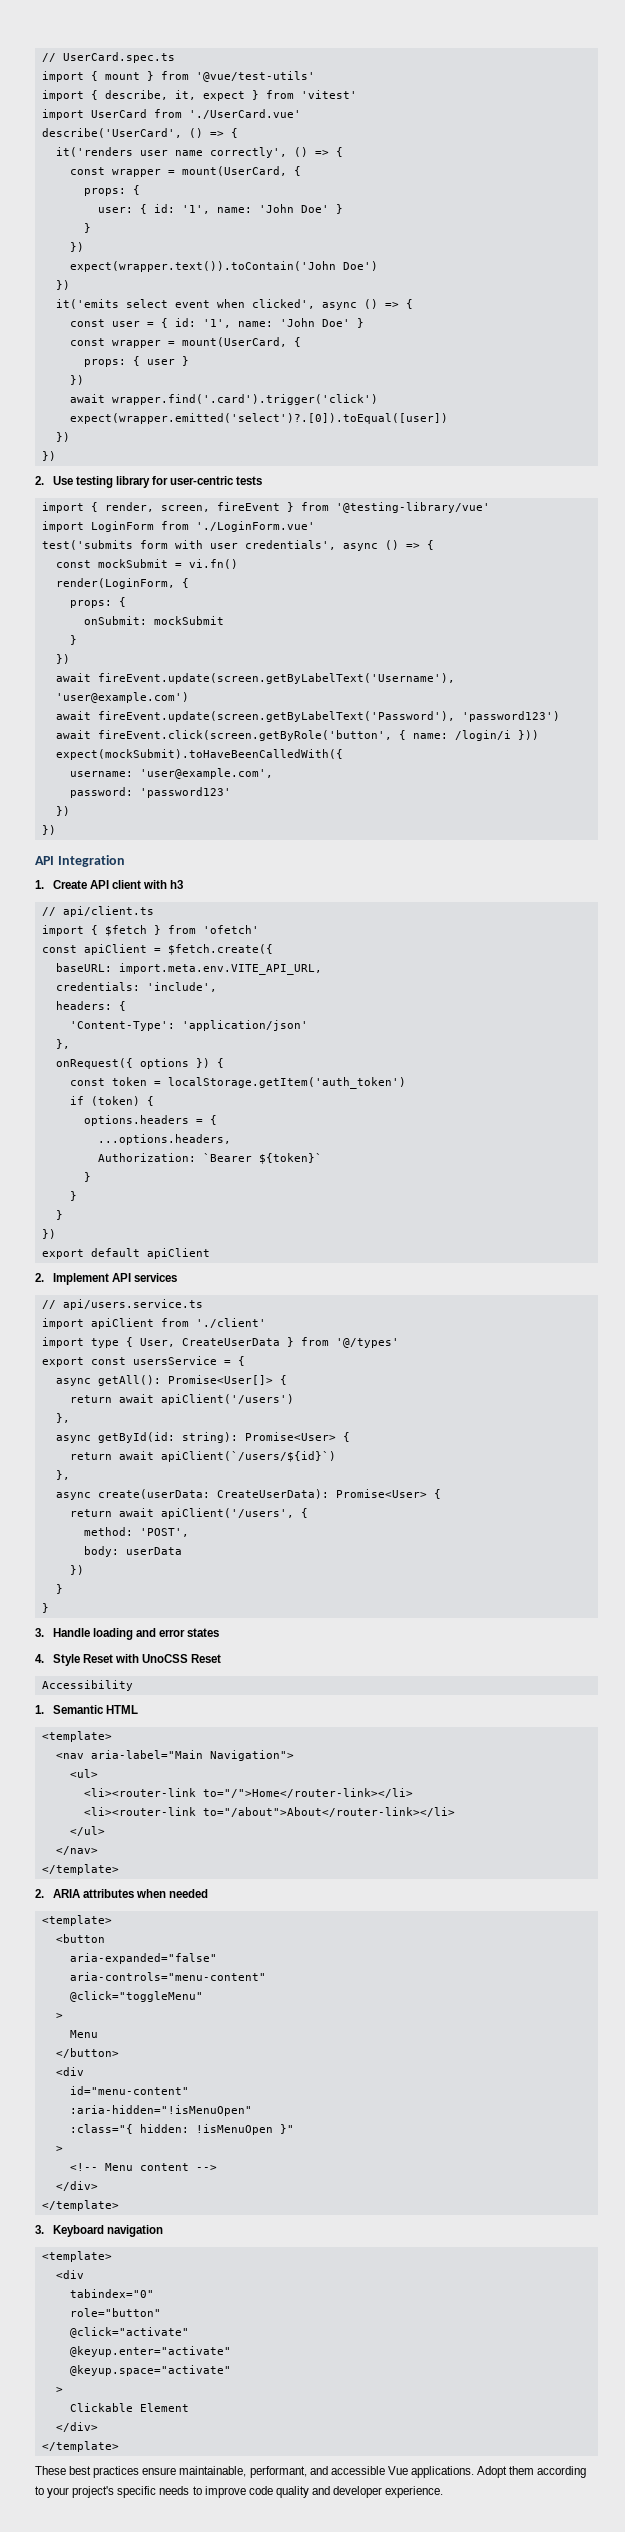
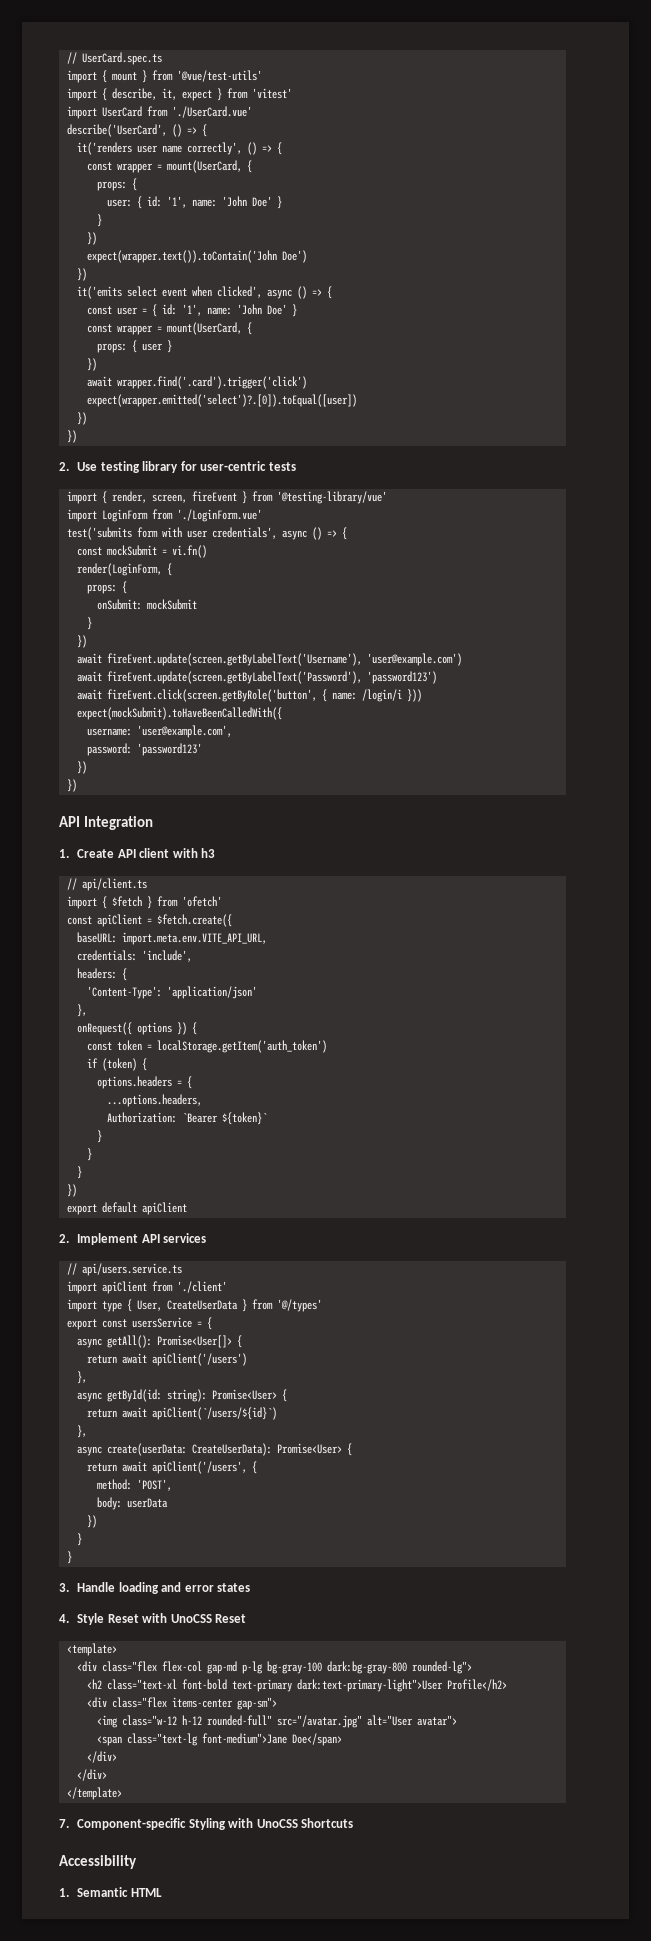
[41,1680,133,1691] [35,1705,138,1714] [41,1731,112,1742] [55,1750,294,1761] [69,1769,98,1778] [83,1788,413,1798] [83,1807,455,1817] [69,1826,105,1836] [55,1846,98,1855] [41,1864,119,1875] [35,1889,209,1898] [41,1915,112,1926] [55,1934,105,1943] [69,1953,217,1964] [69,1972,266,1981] [69,1991,203,2002] [55,2013,63,2019] [69,2030,98,2038] [55,2048,119,2058] [55,2067,84,2076] [69,2086,189,2095] [69,2105,252,2116] [69,2124,294,2135] [55,2146,63,2152] [69,2163,217,2171] [55,2181,98,2191] [41,2200,119,2211] [35,2225,163,2237] [41,2251,112,2262] [55,2270,84,2279] [69,2289,154,2298] [69,2308,161,2317] [69,2327,189,2338] [69,2346,231,2357] [69,2365,231,2376] [55,2387,63,2393] [69,2403,189,2412] [55,2422,98,2432] [41,2441,119,2452] [35,2466,587,2478] [35,2486,444,2498] Accessibility // 1. Semantic HTML // <template> // <nav aria-label="Main Navigation"> // <ul> // <li><router-link to="/">Home</router-link></li> // <li><router-link to="/about">About</router-link></li> // </ul> // </nav> // </template> // 2. ARIA attributes when needed // <template> // <button // aria-expanded="false" // aria-controls="menu-content" // @click="toggleMenu" // > // Menu // </button> // <div // id="menu-content" // :aria-hidden="!isMenuOpen" // :class="{ hidden: !isMenuOpen }" // > // <!-- Menu content --> // </div> // </template> // 3. Keyboard navigation // <template> // <div // tabindex="0" // role="button" // @click="activate" // @keyup.enter="activate" // @keyup.space="activate" // > // Clickable Element // </div> // </template> // These best practices ensure maintainable, performant, and accessible Vue applications. Adopt them according to your project's specific needs to improve code quality and developer experience. -> [66,1643,117,1656] [76,1661,472,1674] [86,1679,507,1692] [86,1697,277,1710] [96,1715,457,1728] [96,1733,342,1746] [86,1751,117,1763] [76,1769,107,1781] [66,1787,122,1800] [59,1818,354,1830] [59,1855,137,1869] [59,1887,162,1897] <template> // <div class="flex flex-col gap-md p-lg bg-gray-100 dark:bg-gray-800 rounded-lg"> // <h2 class="text-xl font-bold text-primary dark:text-primary-light">User Profile</h2> // <div class="flex items-center gap-sm"> // <img class="w-12 h-12 rounded-full" src="/avatar.jpg" alt="User avatar"> // <span class="text-lg font-medium">Jane Doe</span> // </div> // </div> // </template> // 7. Component-specific Styling with UnoCSS Shortcuts // Accessibility // 1. Semantic HTML

